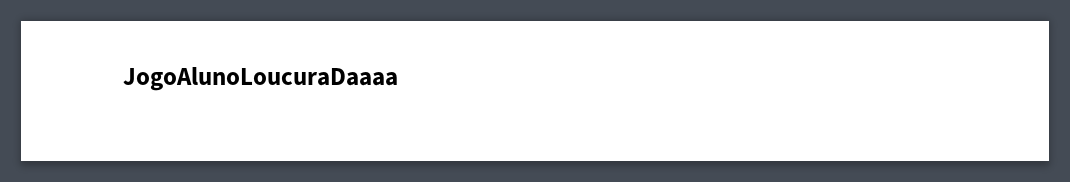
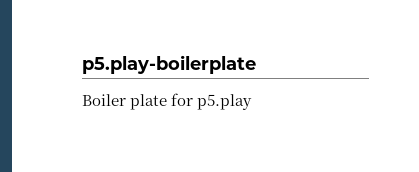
[123,67,398,91] JogoAlunoLoucuraDaaaa -> [82,55,256,74] [82,93,253,110] p5.play-boilerplate // Boiler plate for p5.play

